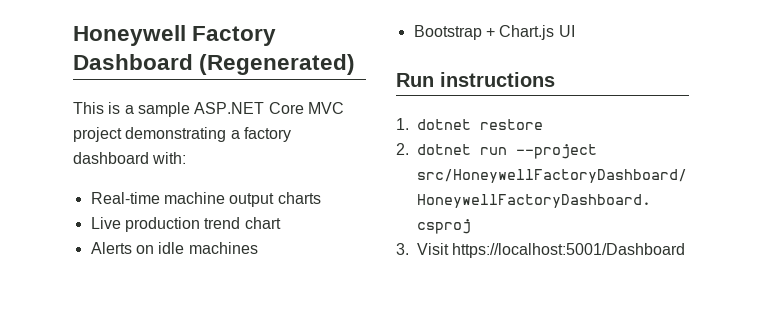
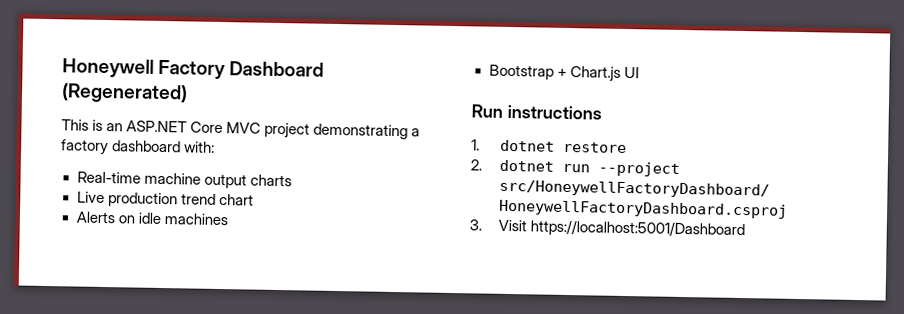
[124,102,190,117] a sample -> [106,123,124,132] an

